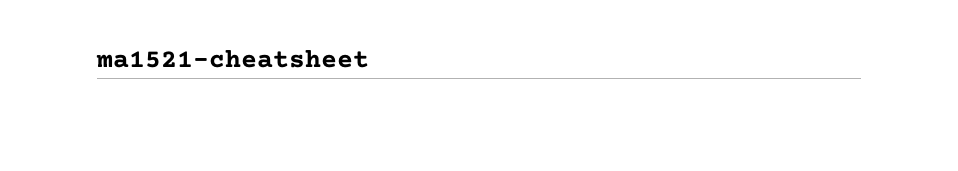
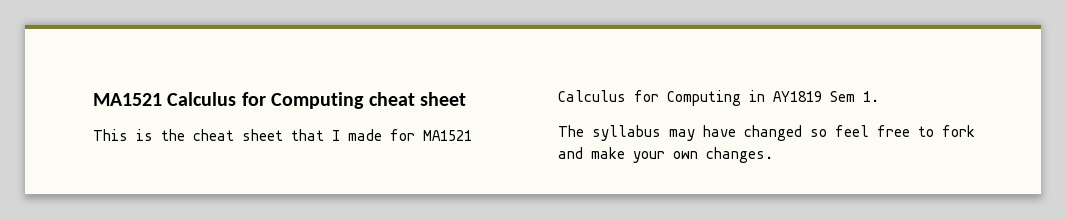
[96,50,369,68] ma1521-cheatsheet -> [93,92,466,109] [93,129,472,141] [558,90,879,106] [558,125,975,141] [558,147,773,163] MA1521 Calculus for Computing cheat sheet // This is the cheat sheet that I made for MA1521 Calculus for Computing in AY1819 Sem 1. // The syllabus may have changed so feel free to fork and make your own changes.

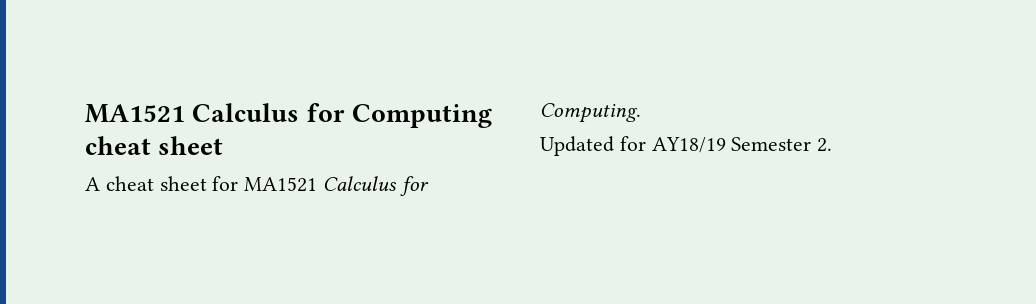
[93,129,472,141] [558,90,879,106] [558,125,975,141] [558,147,773,163] This is the cheat sheet that I made for MA1521 Calculus for Computing in AY1819 Sem 1. // The syllabus may have changed so feel free to fork and make your own changes. -> [85,176,429,196] [540,103,641,123] [540,136,833,156] A cheat sheet for MA1521 Calculus for Computing. // Updated for AY18/19 Semester 2.

